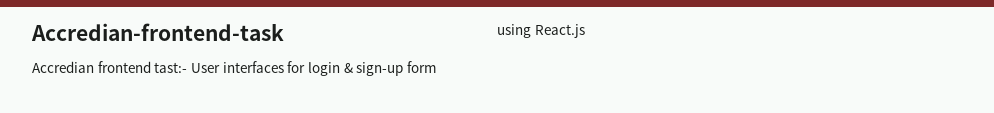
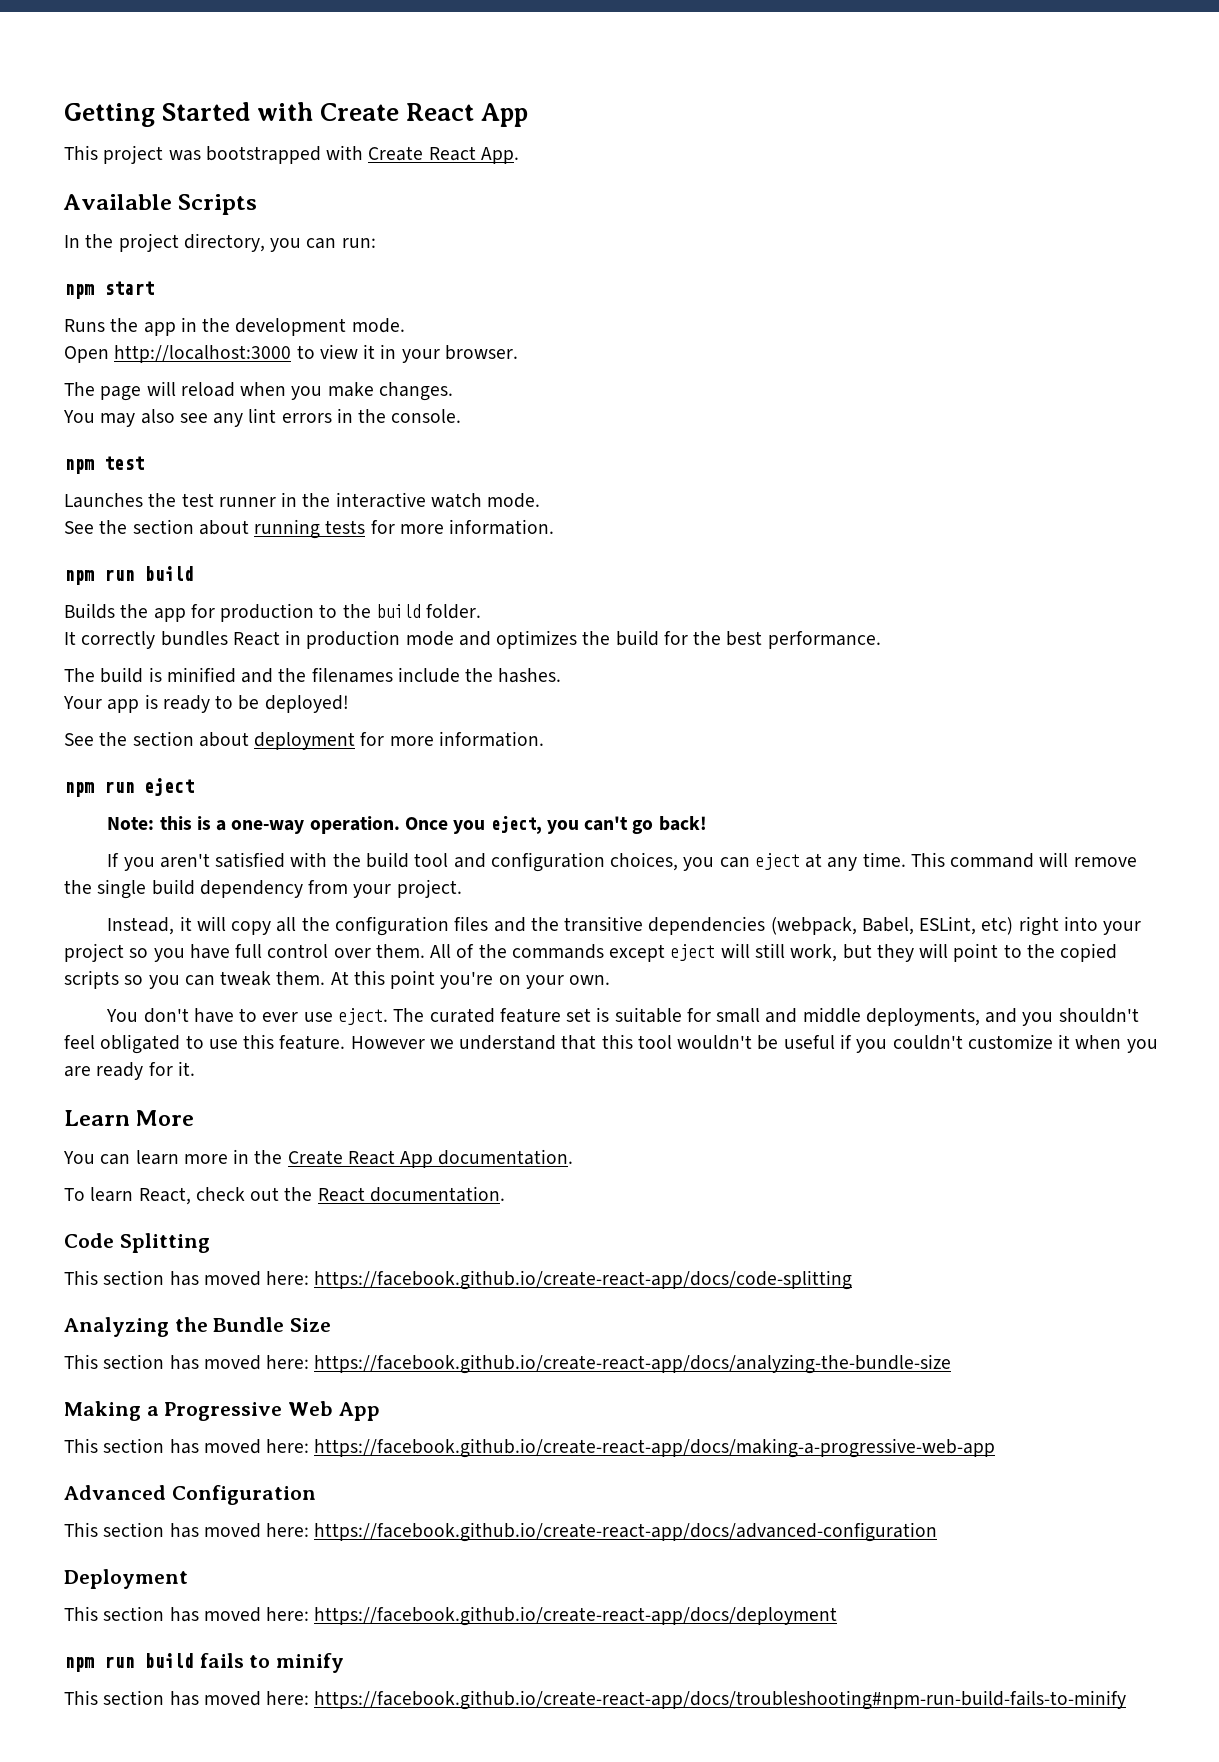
[31,23,284,41] [32,61,437,76] [497,24,585,38] Accredian-frontend-task // Accredian frontend tast:- User interfaces for login & sign-up form using React.js -> [64,102,529,127] [64,145,519,164] [63,194,258,215] [64,233,376,252] [64,281,154,299] [64,317,405,336] [64,344,518,363] [64,381,453,401] [63,408,462,427] [64,456,144,474] [64,492,541,508] [64,519,555,539] [64,566,194,585] [64,603,482,622] [64,630,881,649] [64,667,562,683] [63,694,349,713] [64,731,544,750] [64,778,194,797] [107,816,707,834] [107,852,1137,872] [64,879,462,899] [107,916,1142,936] [64,943,1118,962] [64,970,611,989] [106,1007,1139,1026] [64,1034,1158,1054] [64,1061,195,1080] [64,1110,195,1126] [63,1149,574,1168] [64,1186,505,1205] [64,1233,210,1253] [64,1270,853,1290] [64,1317,332,1337] [64,1354,952,1374] [64,1401,380,1421] [64,1438,996,1458] [64,1485,316,1505] [64,1522,938,1542] [64,1569,188,1589] [64,1606,838,1626] [64,1653,345,1673] [64,1690,1127,1710] Getting Started with Create React App // This project was bootstrapped with Create React App. // Available Scripts // In the project directory, you can run: // npm start // Runs the app in the development mode. // Open http://localhost:3000 to view it in your browser. // The page will reload when you make changes. // You may also see any lint errors in the console. // npm test // Launches the test runner in the interactive watch mode. // See the section about running tests for more information. // npm run build // Builds the app for production to the build folder. // It correctly bundles React in production mode and optimizes the build for the best performance. // The build is minified and the filenames include the hashes. // Your app is ready to be deployed! // See the section about deployment for more information. // npm run eject // Note: this is a one-way operation. Once you eject, you can't go back! // If you aren't satisfied with the build tool and configuration choices, you can eject at any time. This command will remove the single build dependency from your project. // Instead, it will copy all the configuration files and the transitive dependencies (webpack, Babel, ESLint, etc) right into your project so you have full control over them. All of the commands except eject will still work, but they will point to the copied scripts so you can tweak them. At this point you're on your own. // You don't have to ever use eject. The curated feature set is suitable for small and middle deployments, and you shouldn't feel obligated to use this feature. However we understand that this tool wouldn't be useful if you couldn't customize it when you are ready for it. // Learn More // You can learn more in the Create React App documentation. // To learn React, check out the React documentation. // Code Splitting // This section has moved here: https://facebook.github.io/create-react-app/docs/code-splitting // Analyzing the Bundle Size // This section has moved here: https://facebook.github.io/create-react-app/docs/analyzing-the-bundle-size // Making a Progressive Web App // This section has moved here: https://facebook.github.io/create-react-app/docs/making-a-progressive-web-app // Advanced Configuration // This section has moved here: https://facebook.github.io/create-react-app/docs/advanced-configuration // Deployment // This section has moved here: https://facebook.github.io/create-react-app/docs/deployment // npm run build fails to minify // This section has moved here: https://facebook.github.io/create-react-app/docs/troubleshooting#npm-run-build-fails-to-minify

